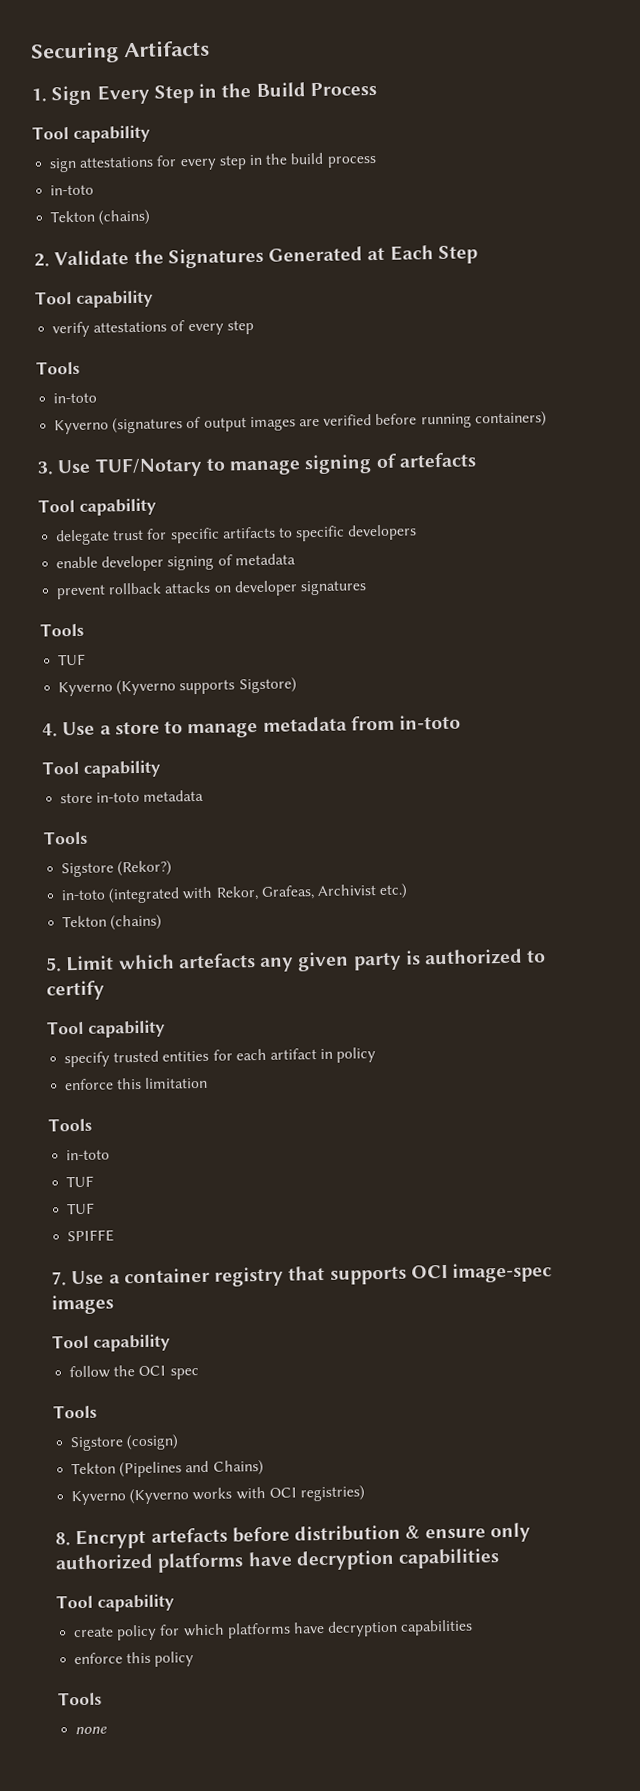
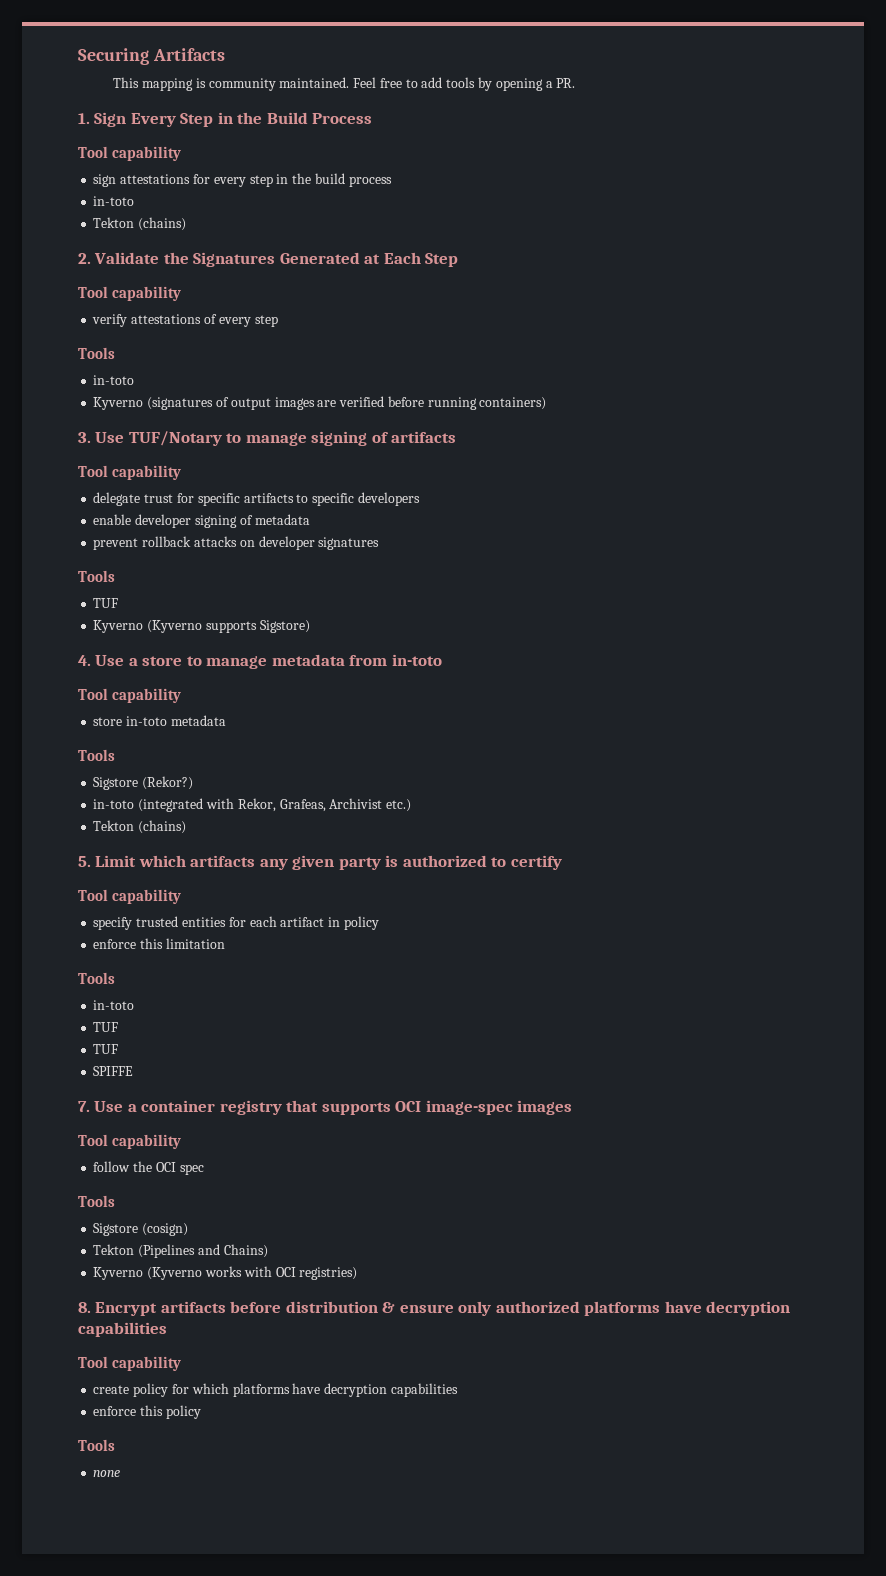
(210, 48) none -> [113,77,576,91] // This mapping is community maintained. Feel free to add tools by opening a PR.
[398,452,476,468] artefacts -> [391,431,457,443] artifacts
[177,953,256,969] artefacts -> [190,855,256,867] artifacts
[150,1527,228,1543] artefacts -> [160,1301,226,1313] artifacts

